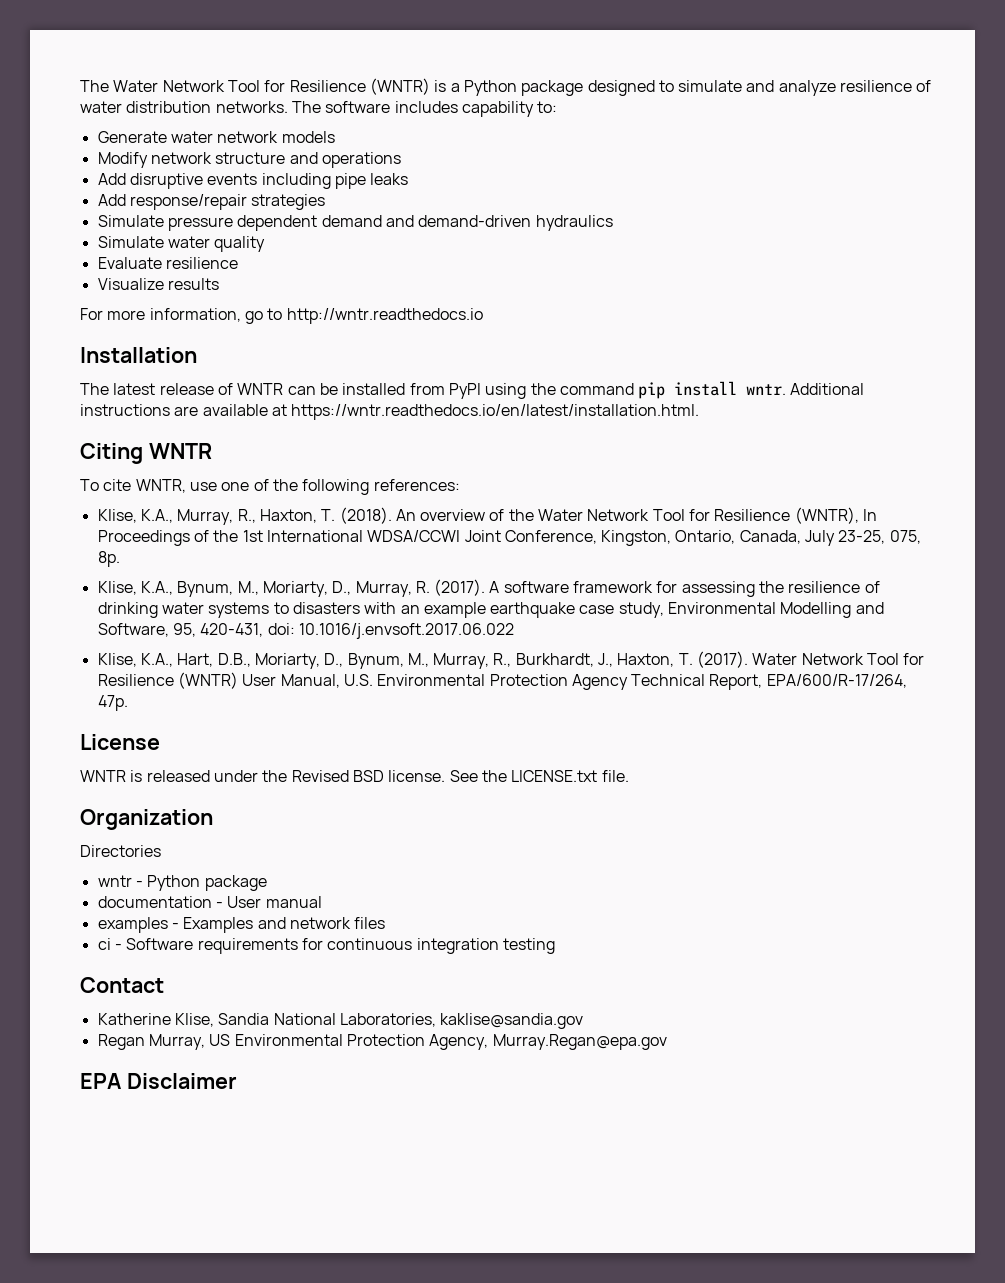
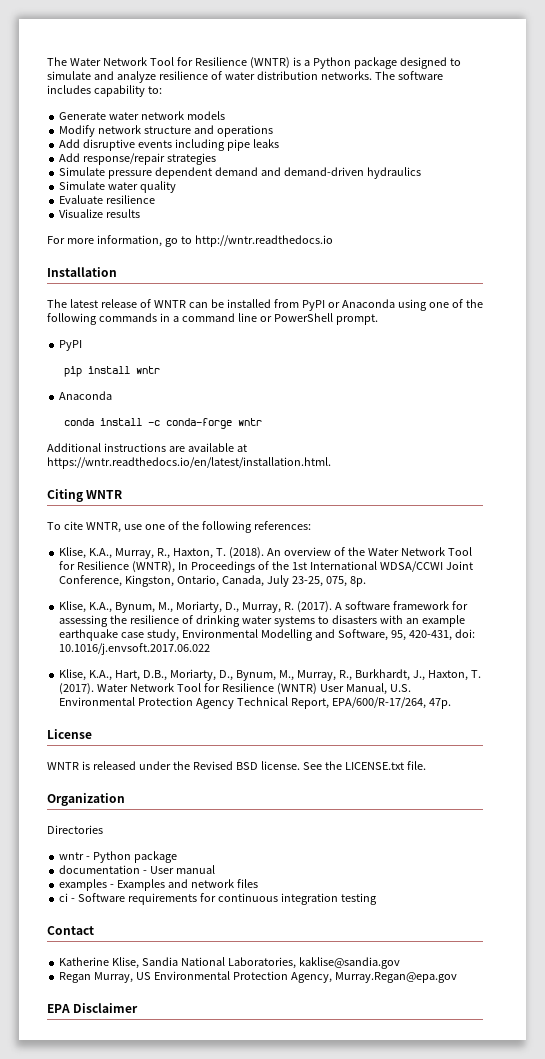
[485,381,787,399] using the command pip install wntr. -> [327,299,483,311] [47,313,378,325] [59,340,83,351] [64,366,161,377] [59,391,113,400] [64,418,263,429] or Anaconda using one of the following commands in a command line or PowerShell prompt. // PyPI // pip install wntr // Anaconda // conda install -c conda-forge wntr //

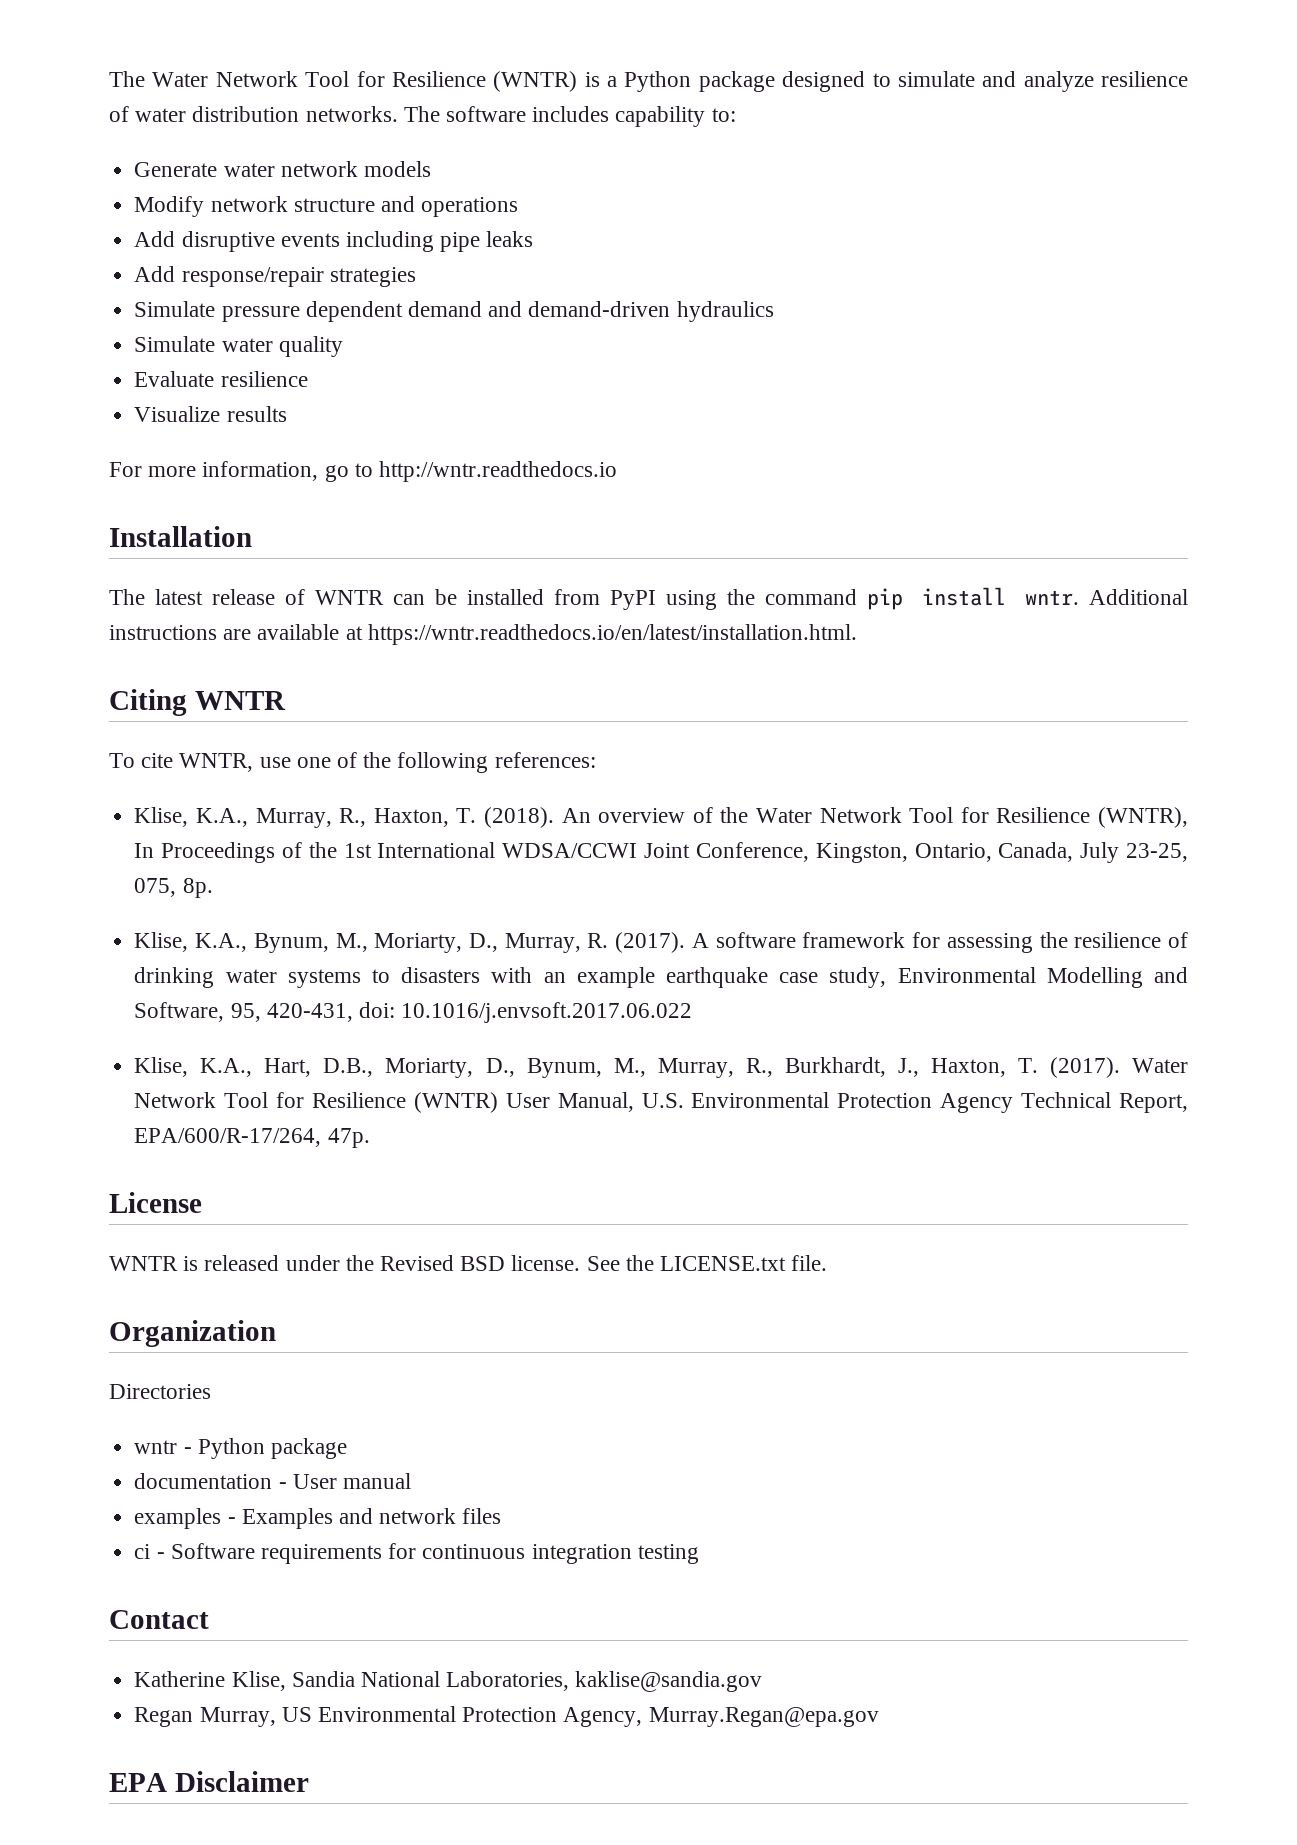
[327,299,483,311] [47,313,378,325] [59,340,83,351] [64,366,161,377] [59,391,113,400] [64,418,263,429] or Anaconda using one of the following commands in a command line or PowerShell prompt. // PyPI // pip install wntr // Anaconda // conda install -c conda-forge wntr // -> [665,587,1080,610] using the command pip install wntr.

